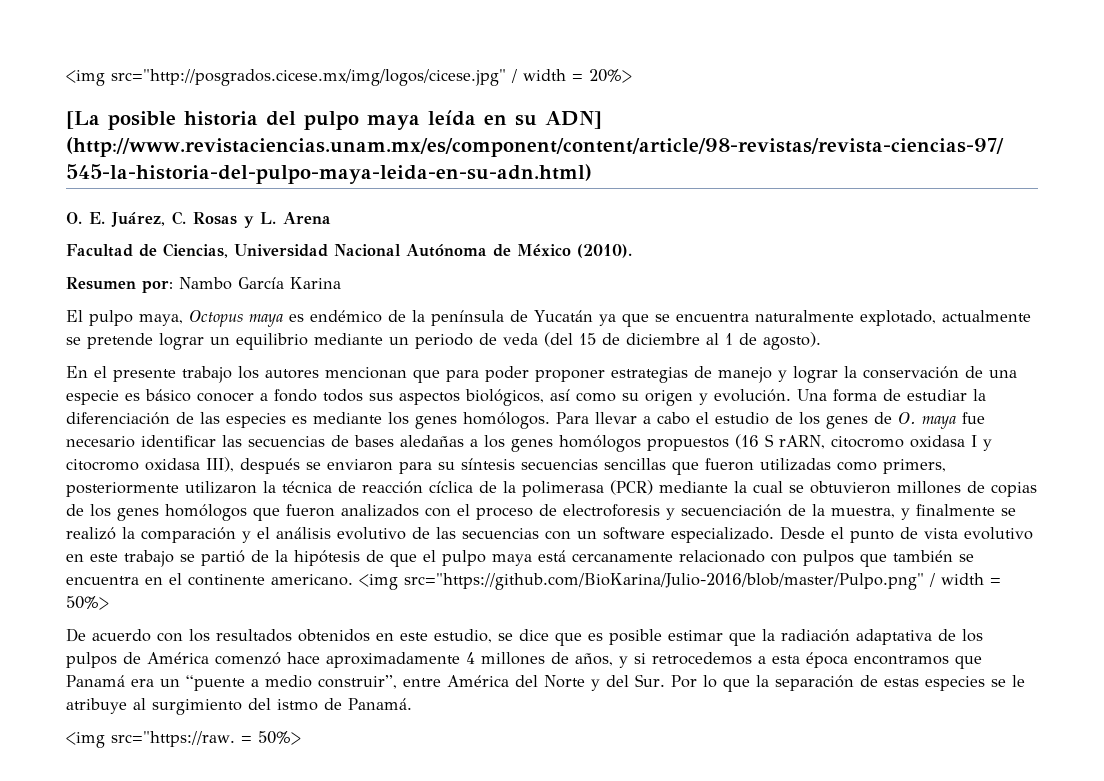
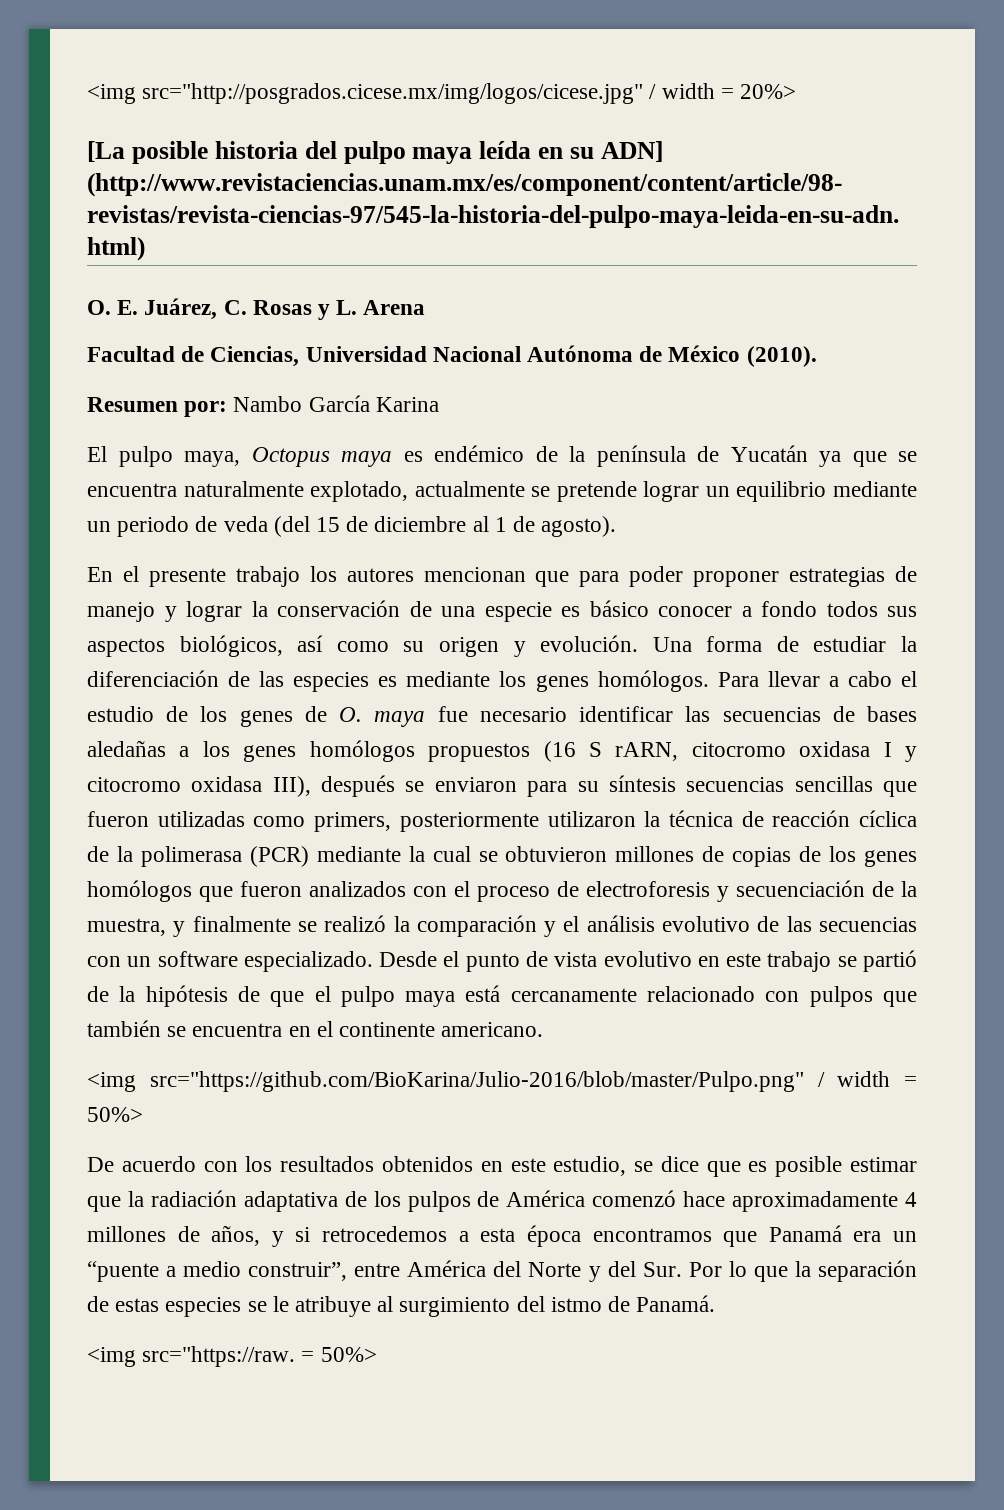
(353, 580) none -> (544, 1029) //

